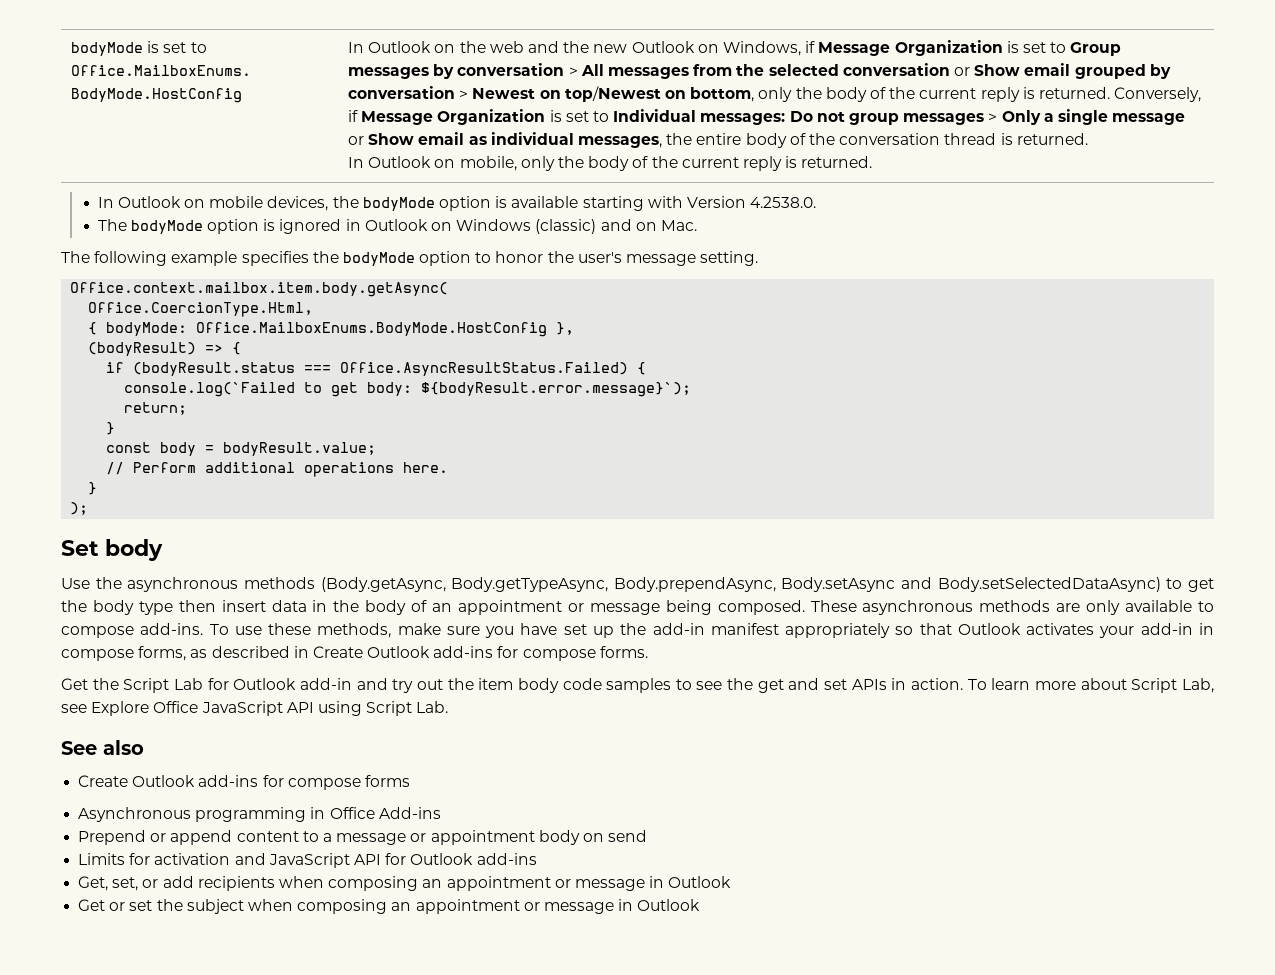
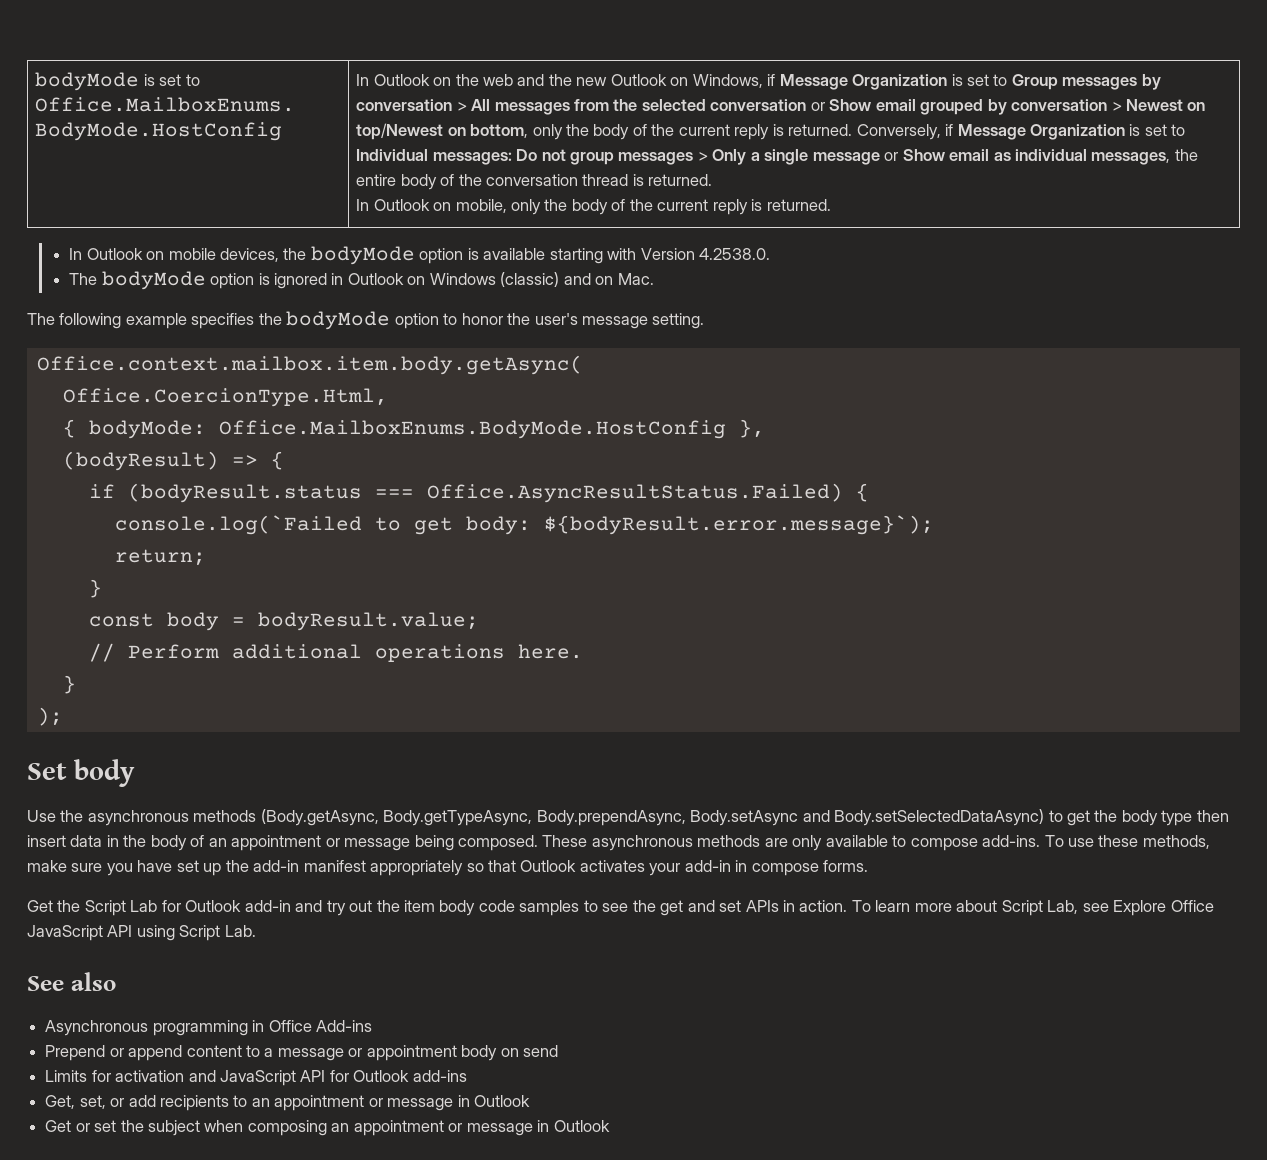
[138,646,596,661] forms, as described in Create Outlook add-ins for compose -> (819, 869) none
[78,775,410,790] // Create Outlook add-ins for compose forms -> (116, 981) none
[278,876,419,891] when composing -> [233,1095,248,1107] to

